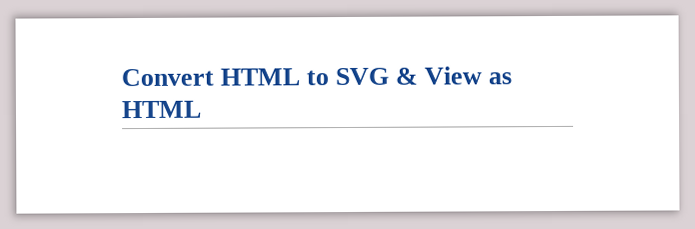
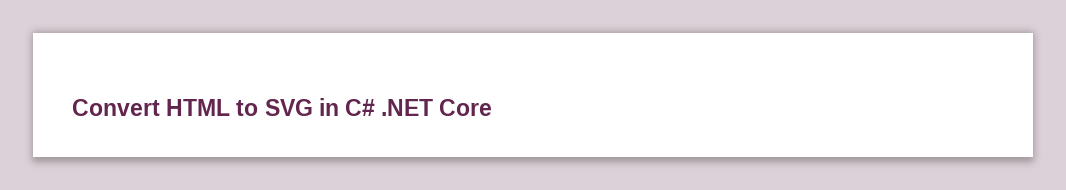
[395,66,513,85] [121,100,202,119] & View as HTML -> [318,98,493,116] in C# .NET Core

